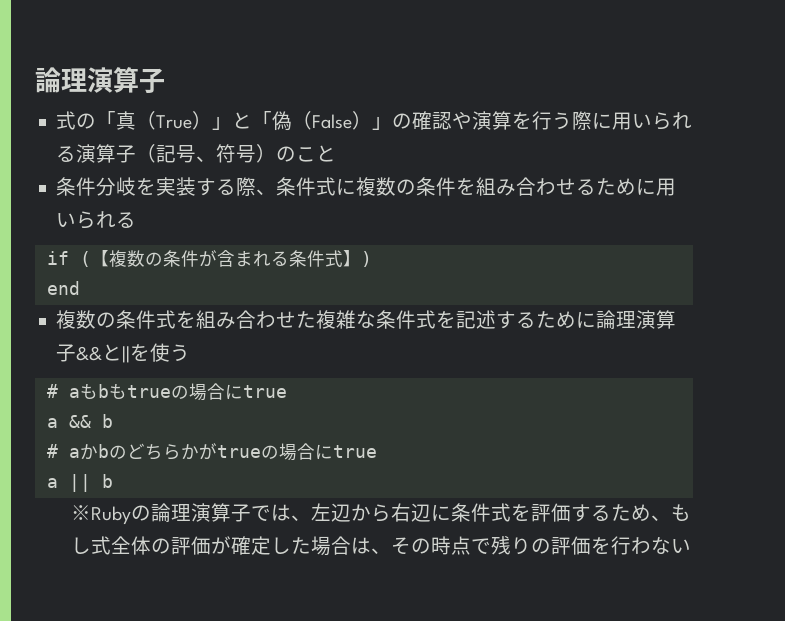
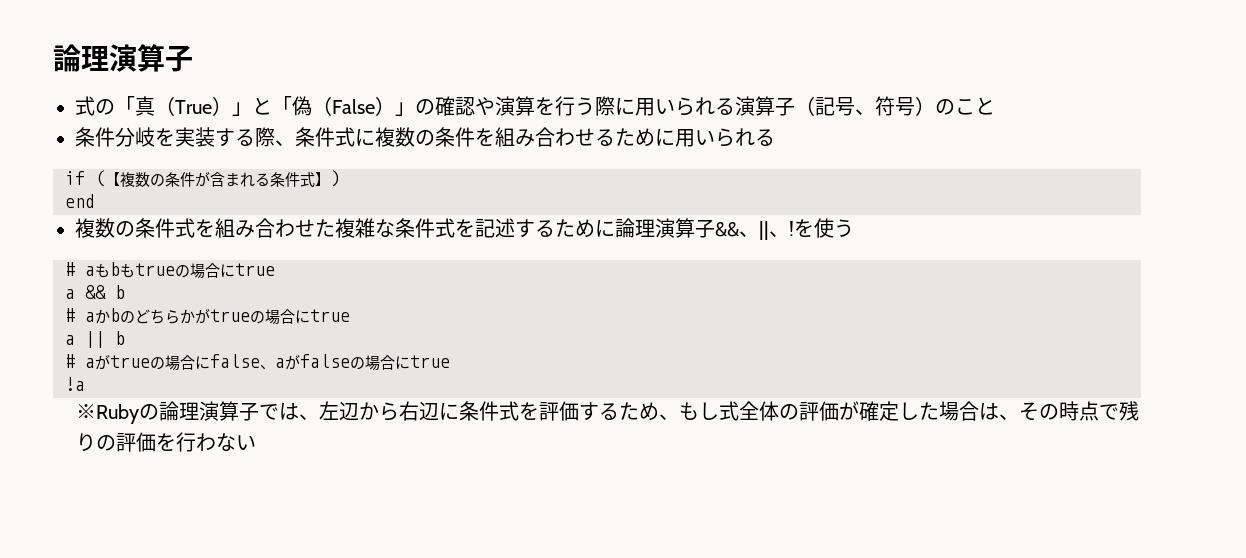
[102,344,131,363] と|| -> [739,221,794,240] 、||、!
(113, 481) none -> [65,354,450,370] [65,377,85,391] // # aがtrueの場合にfalse、aがfalseの場合にtrue // !a

